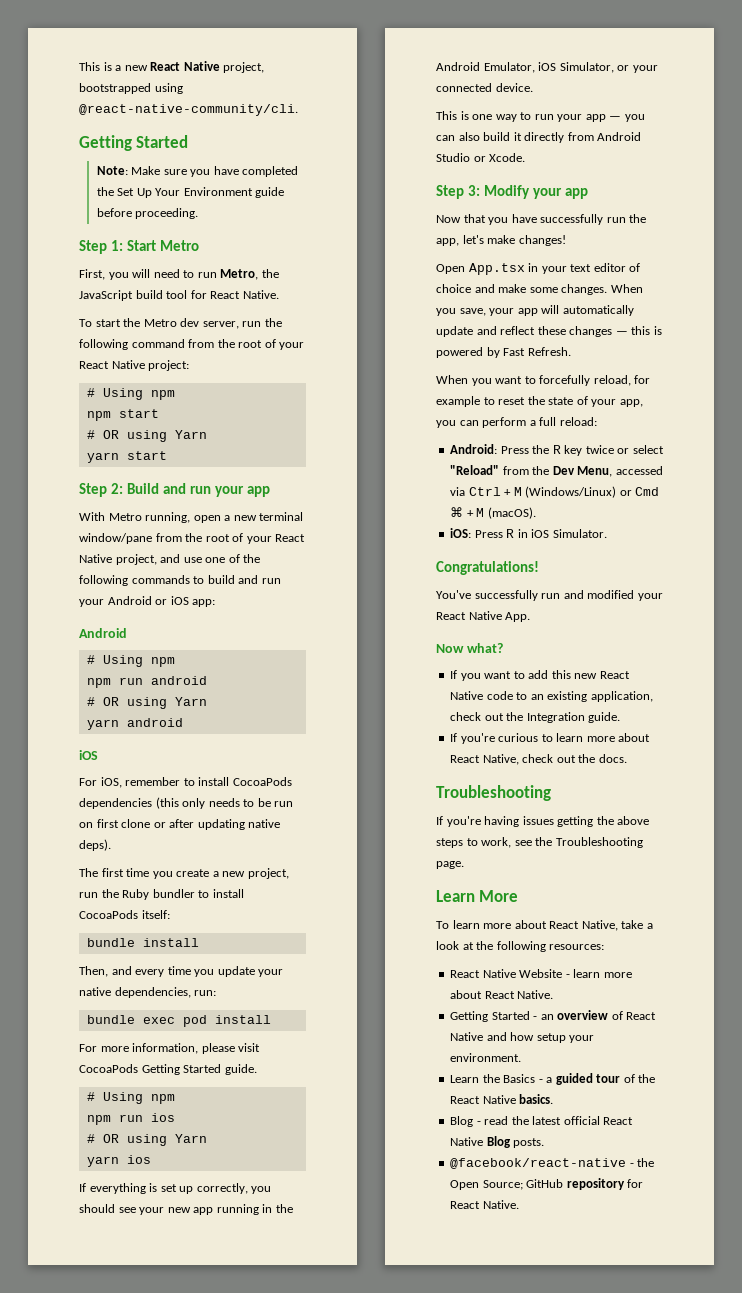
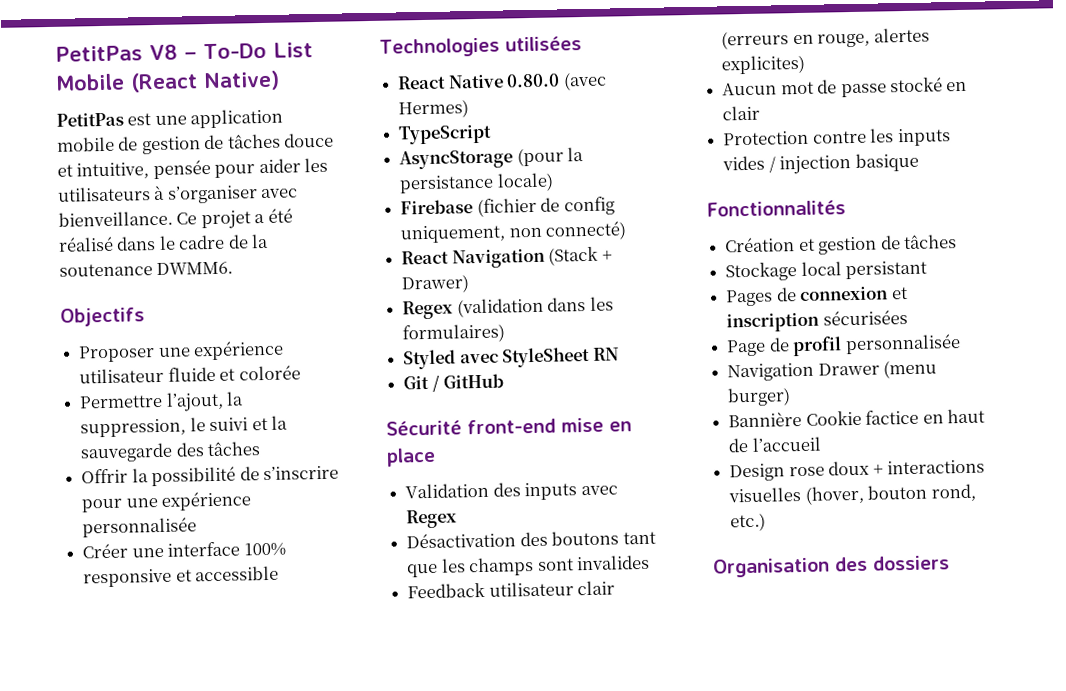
[79,61,265,73] [79,83,183,94] [79,104,298,116] [79,135,189,151] [96,166,299,177] [96,187,285,198] [96,208,199,219] [79,240,200,254] [79,269,279,280] [79,290,279,301] [79,318,282,329] [79,339,305,350] [79,360,190,371] [86,388,175,400] [86,409,159,421] [86,430,207,442] [86,451,167,463] [79,483,271,497] [79,512,304,523] [79,533,306,544] [79,554,261,565] [79,575,281,586] [79,596,216,607] [79,628,127,638] [86,655,175,667] [86,676,207,688] [86,697,207,709] [86,718,183,730] [79,750,98,760] [79,777,292,788] [79,797,294,809] [79,819,281,830] [79,839,111,851] [79,868,289,879] [79,889,244,900] [79,910,170,919] [86,938,199,947] [79,966,284,977] [79,987,217,998] [86,1015,271,1027] [79,1043,261,1054] [79,1064,257,1075] [86,1092,175,1104] [86,1113,175,1125] [86,1134,207,1146] [86,1155,151,1167] [79,1183,272,1194] [79,1204,293,1215] [436,62,658,73] [436,83,533,92] [436,111,645,122] [436,132,642,143] [436,153,526,162] [436,185,589,199] [436,214,647,225] [436,235,566,246] [436,263,641,275] [436,284,643,295] [436,305,634,316] [436,326,662,337] [436,347,571,358] [436,375,651,386] [436,396,643,407] [436,417,597,428] [450,444,664,456] [450,465,663,477] [450,486,660,498] [450,507,536,519] [450,528,607,538] [436,561,539,575] [436,590,663,601] [436,611,531,622] [436,643,503,653] [450,670,630,681] [450,691,653,702] [450,712,621,723] [450,733,651,744] [450,754,627,765] [436,785,551,801] [436,816,650,827] [436,837,643,848] [436,861,464,869] [436,890,519,902] [436,920,653,931] [436,941,605,952] [450,969,632,978] [450,990,554,999] [450,1010,657,1022] [450,1032,595,1043] [450,1053,522,1062] [450,1073,656,1085] [450,1094,554,1104] [450,1116,634,1127] [450,1136,545,1148] [450,1158,655,1169] [450,1178,644,1190] [450,1200,519,1209] This is a new React Native project, bootstrapped using @react-native-community/cli. // Getting Started // Note: Make sure you have completed the Set Up Your Environment guide before proceeding. // Step 1: Start Metro // First, you will need to run Metro, the JavaScript build tool for React Native. // To start the Metro dev server, run the following command from the root of your React Native project: // # Using npm // npm start // # OR using Yarn // yarn start // Step 2: Build and run your app // With Metro running, open a new terminal window/pane from the root of your React Native project, and use one of the following commands to build and run your Android or iOS app: // Android // # Using npm // npm run android // # OR using Yarn // yarn android // iOS // For iOS, remember to install CocoaPods dependencies (this only needs to be run on first clone or after updating native deps). // The first time you create a new project, run the Ruby bundler to install CocoaPods itself: // bundle install // Then, and every time you update your native dependencies, run: // bundle exec pod install // For more information, please visit CocoaPods Getting Started guide. // # Using npm // npm run ios // # OR using Yarn // yarn ios // If everything is set up correctly, you should see your new app running in the Android Emulator, iOS Simulator, or your connected device. // This is one way to run your app — you can also build it directly from Android Studio or Xcode. // Step 3: Modify your app // Now that you have successfully run the app, let's make changes! // Open App.tsx in your text editor of choice and make some changes. When you save, your app will automatically update and reflect these changes — this is powered by Fast Refresh. // When you want to forcefully reload, for example to reset the state of your app, you can perform a full reload: // Android: Press the R key twice or select "Reload" from the Dev Menu, accessed via Ctrl + M (Windows/Linux) or Cmd ⌘ + M (macOS). // iOS: Press R in iOS Simulator. // Congratulations! // You've successfully run and modified your React Native App. // Now what? // If you want to add this new React Native code to an existing application, check out the Integration guide. // If you're curious to learn more about React Native, check out the docs. // Troubleshooting // If you're having issues getting the above steps to work, see the Troubleshooting page. // Learn More // To learn more about React Native, take a look at the following resources: // React Native Website - learn more about React Native. // Getting Started - an overview of React Native and how setup your environment. // Learn the Basics - a guided tour of the React Native basics. // Blog - read the latest official React Native Blog posts. // @facebook/react-native - the Open Source; GitHub repository for React Native. -> [55,42,313,62] [55,70,280,93] [56,108,284,129] [57,132,335,155] [57,157,329,180] [57,185,299,204] [58,208,293,230] [58,233,270,252] [59,261,234,277] [60,307,145,327] [78,340,285,363] [79,365,301,384] [79,391,245,412] [80,415,288,438] [80,441,261,463] [81,465,339,487] [81,491,253,513] [82,517,198,538] [82,541,286,559] [83,565,280,588] [379,36,582,58] [397,71,607,91] [398,99,470,119] [398,124,493,145] [399,147,585,170] [399,172,554,194] [400,196,615,218] [400,221,628,244] [401,246,613,269] [401,274,470,294] [402,296,614,320] [402,323,506,344] [403,346,619,370] [403,373,505,392] [386,417,632,436] [386,447,436,467] [405,482,618,501] [406,509,458,529] [406,530,656,549] [407,554,650,578] [407,580,616,599] [721,27,930,50] [721,54,806,75] [722,77,968,98] [722,105,761,121] [723,128,951,147] [722,152,919,175] [706,200,846,217] [725,234,957,255] [725,260,928,282] [726,286,908,307] [726,310,908,333] [726,334,961,357] [727,359,938,382] [727,387,792,407] [728,408,985,428] [728,436,822,453] [729,459,985,482] [728,483,976,505] [730,512,767,532] [713,555,950,578] PetitPas V8 – To-Do List Mobile (React Native) // PetitPas est une application mobile de gestion de tâches douce et intuitive, pensée pour aider les utilisateurs à s’organiser avec bienveillance. Ce projet a été réalisé dans le cadre de la soutenance DWMM6. // Objectifs // Proposer une expérience utilisateur fluide et colorée // Permettre l’ajout, la suppression, le suivi et la sauvegarde des tâches // Offrir la possibilité de s’inscrire pour une expérience personnalisée // Créer une interface 100% responsive et accessible // Technologies utilisées // React Native 0.80.0 (avec Hermes) // TypeScript // AsyncStorage (pour la persistance locale) // Firebase (fichier de config uniquement, non connecté) // React Navigation (Stack + Drawer) // Regex (validation dans les formulaires) // Styled avec StyleSheet RN // Git / GitHub // Sécurité front-end mise en place // Validation des inputs avec Regex // Désactivation des boutons tant que les champs sont invalides // Feedback utilisateur clair (erreurs en rouge, alertes explicites) // Aucun mot de passe stocké en clair // Protection contre les inputs vides / injection basique // Fonctionnalités // Création et gestion de tâches // Stockage local persistant // Pages de connexion et inscription sécurisées // Page de profil personnalisée // Navigation Drawer (menu burger) // Bannière Cookie factice en haut de l’accueil // Design rose doux + interactions visuelles (hover, bouton rond, etc.) // Organisation des dossiers

